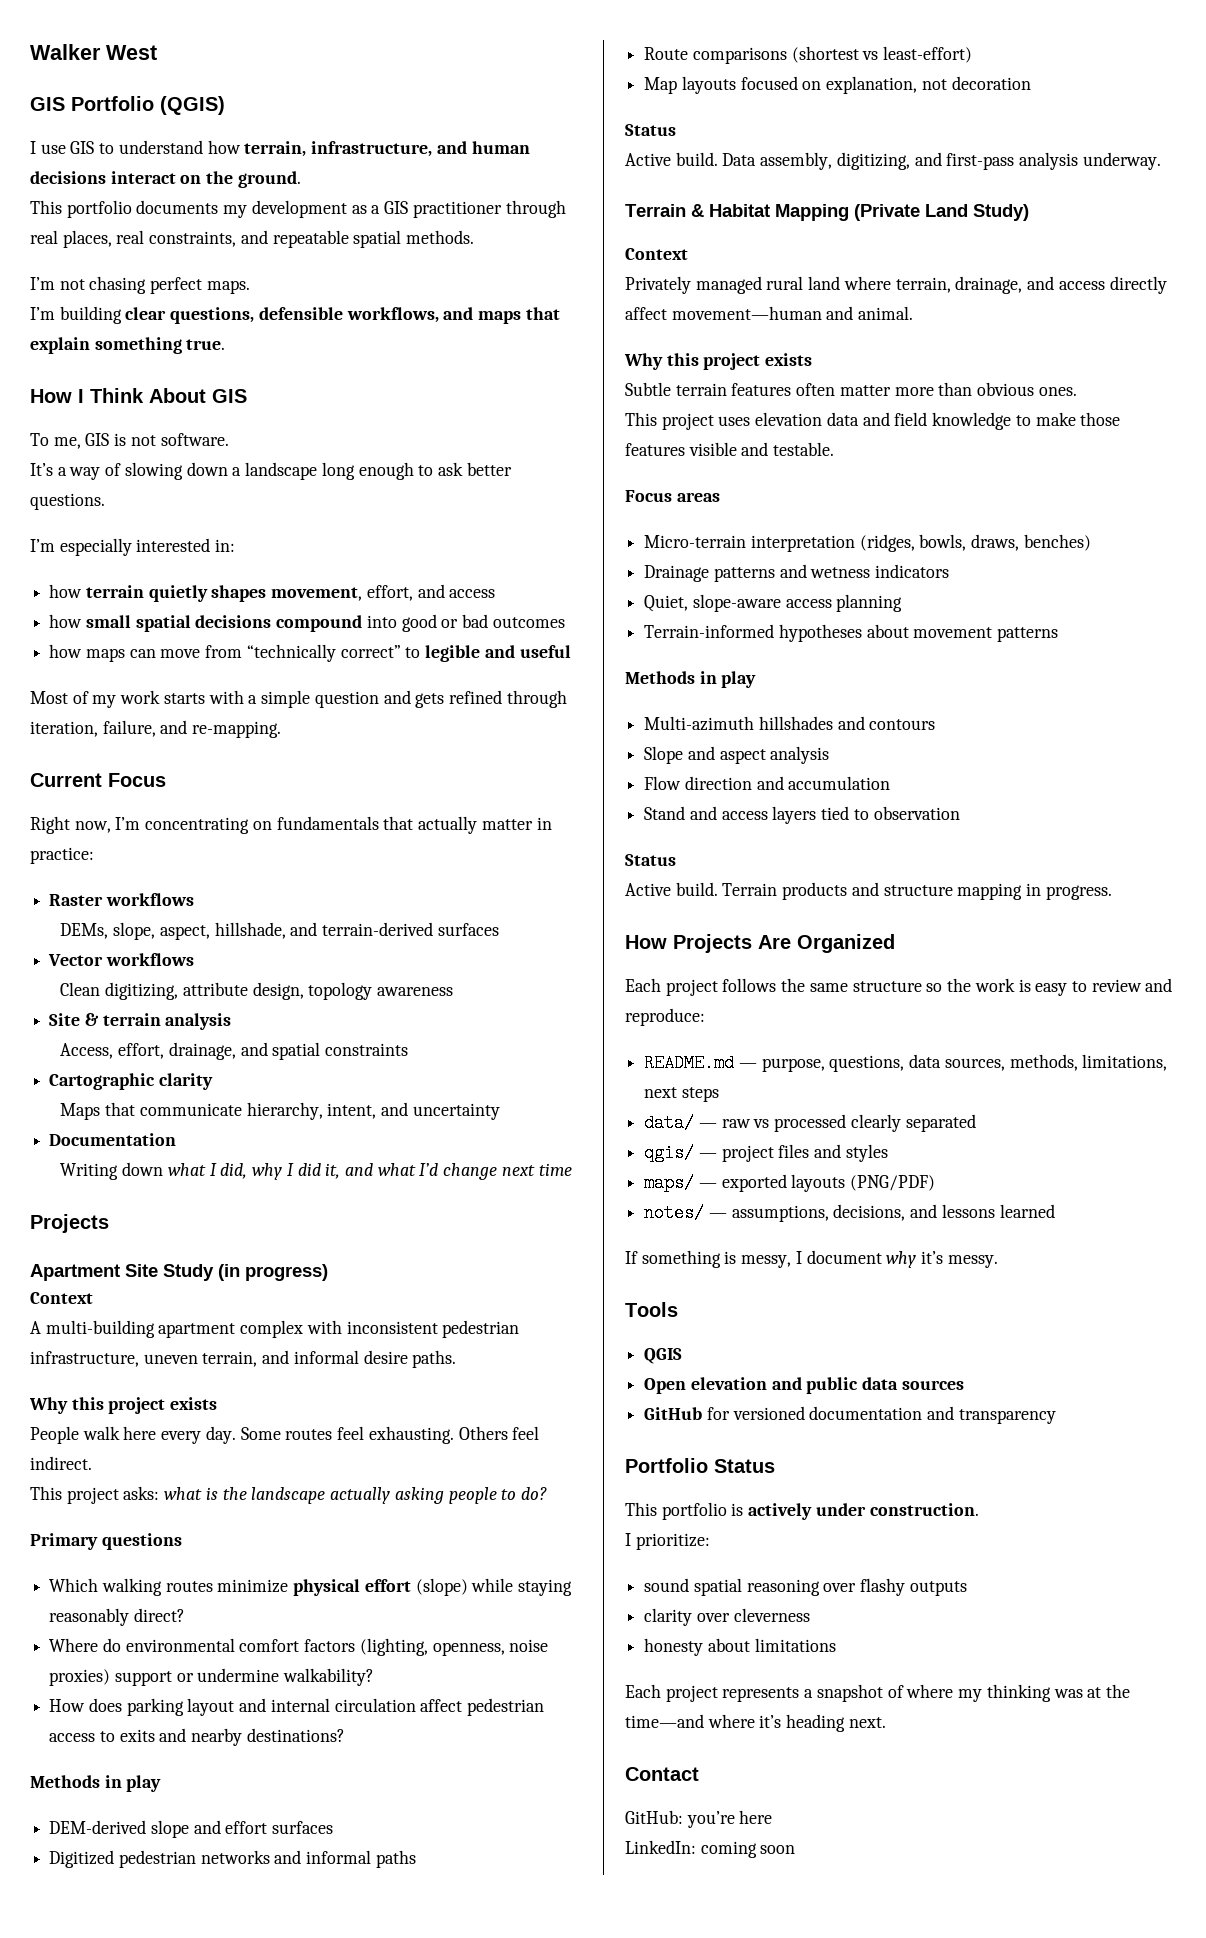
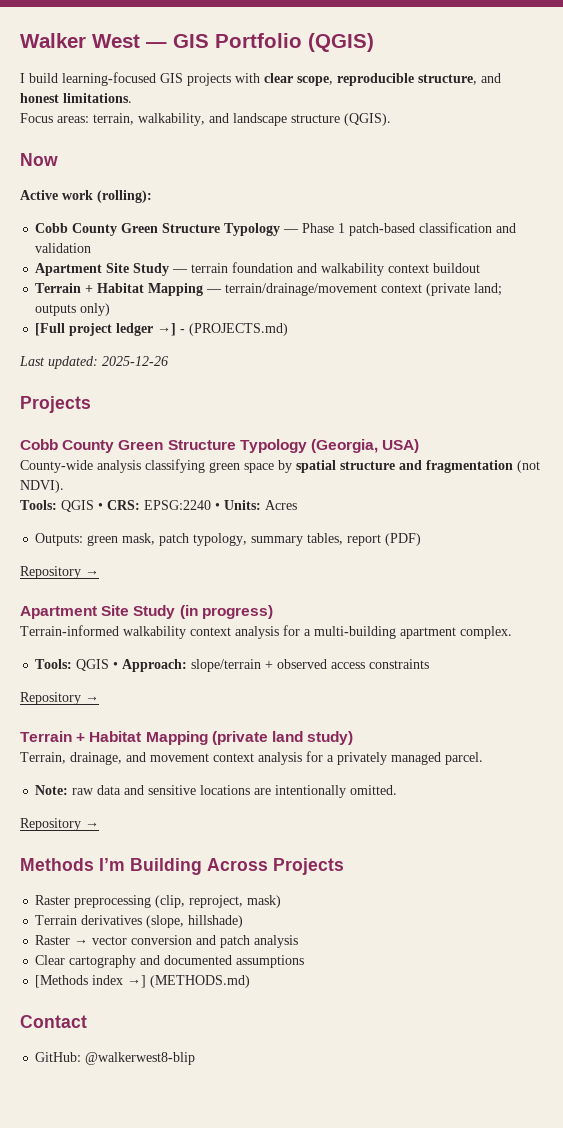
(157, 52) // -> [146,42,167,48] —
[40,140,530,157] [30,171,301,188] [30,200,566,218] [30,230,475,248] [30,276,250,294] [30,306,560,324] [30,337,226,354] [30,388,247,403] [30,433,229,449] [30,462,512,480] [30,493,105,510] [30,538,236,556] [49,584,496,602] [49,614,565,632] [49,644,571,662] [30,690,567,708] [30,720,282,738] [30,773,166,787] [30,816,552,834] [30,847,94,864] [49,893,194,906] [60,922,499,940] [48,953,194,966] [60,982,454,1000] [49,1013,232,1030] [60,1042,409,1060] [49,1073,213,1090] [60,1102,500,1120] [49,1133,177,1146] [60,1162,572,1180] [30,1214,109,1233] use GIS to understand how terrain, infrastructure, and human decisions interact on the ground. // This portfolio documents my development as a GIS practitioner through real places, real constraints, and repeatable spatial methods. // I’m not chasing perfect maps. // I’m building clear questions, defensible workflows, and maps that explain something true. // How I Think About GIS // To me, GIS is not software. // It’s a way of slowing down a landscape long enough to ask better questions. // I’m especially interested in: // how terrain quietly shapes movement, effort, and access // how small spatial decisions compound into good or bad outcomes // how maps can move from “technically correct” to legible and useful // Most of my work starts with a simple question and gets refined through iteration, failure, and re-mapping. // Current Focus // Right now, I’m concentrating on fundamentals that actually matter in practice: // Raster workflows // DEMs, slope, aspect, hillshade, and terrain-derived surfaces // Vector workflows // Clean digitizing, attribute design, topology awareness // Site & terrain analysis // Access, effort, drainage, and spatial constraints // Cartographic clarity // Maps that communicate hierarchy, intent, and uncertainty // Documentation // Writing down what I did, why I did it, and what I’d change next time // Projects -> [29,72,501,86] [20,93,132,103] [20,113,391,126] [20,153,58,166] [20,190,152,203] [35,222,517,236] [35,243,92,253] [35,262,481,276] [35,283,503,296] [35,303,111,316] [35,323,289,336] [19,356,168,369] [20,396,91,413] [20,439,420,453] [20,459,540,473] [20,480,64,493] [20,500,297,512] [35,533,422,546] [20,566,99,579] build learning-focused GIS projects with clear scope, reproducible structure, and honest limitations. // Focus areas: terrain, walkability, and landscape structure (QGIS). // Now // Active work (rolling): // Cobb County Green Structure Typology — Phase 1 patch-based classification and validation // Apartment Site Study — terrain foundation and walkability context buildout // Terrain + Habitat Mapping — terrain/drainage/movement context (private land; outputs only) // [Full project ledger →] - (PROJECTS.md) // Last updated: 2025-12-26 // Projects // Cobb County Green Structure Typology (Georgia, USA) // County-wide analysis classifying green space by spatial structure and fragmentation (not NDVI). // Tools: QGIS • CRS: EPSG:2240 • Units: Acres // Outputs: green mask, patch typology, summary tables, report (PDF) // Repository →
[30,1292,93,1304] [30,1320,520,1338] [30,1350,457,1368] [29,1397,218,1414] [30,1426,540,1444] [30,1456,92,1470] [30,1486,547,1504] [30,1533,182,1550] [49,1578,573,1596] [49,1608,185,1626] [49,1638,549,1656] [49,1668,375,1686] [49,1698,545,1716] [49,1728,345,1746] [30,1775,162,1792] [49,1820,334,1838] [49,1850,416,1868] [644,46,973,64] [644,76,1031,94] [625,124,676,136] [625,152,1161,170] [625,204,1029,221] [625,248,688,260] [625,276,1167,294] [625,306,914,320] [624,353,813,370] [625,382,1077,396] [625,412,1121,430] [625,442,835,456] [625,490,720,502] [644,534,1091,552] [644,564,950,582] [644,594,903,612] [644,624,1059,642] [625,671,757,688] [644,716,936,731] [644,746,830,764] [644,776,891,790] [644,806,960,824] [625,854,676,866] [625,882,1112,900] [625,934,895,953] [625,978,1173,996] [625,1008,705,1026] [644,1054,1168,1072] [644,1087,719,1102] [644,1114,976,1132] [644,1144,888,1162] [644,1174,936,1192] [644,1204,1055,1222] [625,1250,998,1268] [625,1302,678,1317] [644,1348,683,1364] [644,1377,964,1394] [644,1406,1056,1424] [625,1458,775,1473] [625,1502,979,1520] [625,1533,710,1550] [644,1578,967,1596] [644,1608,810,1626] [644,1638,836,1656] [625,1684,1130,1702] [625,1714,886,1732] [625,1767,699,1781] [625,1810,773,1828] [625,1840,796,1858] Context // A multi-building apartment complex with inconsistent pedestrian infrastructure, uneven terrain, and informal desire paths. // Why this project exists // People walk here every day. Some routes feel exhausting. Others feel indirect. // This project asks: what is the landscape actually asking people to do? // Primary questions // Which walking routes minimize physical effort (slope) while staying reasonably direct? // Where do environmental comfort factors (lighting, openness, noise proxies) support or undermine walkability? // How does parking layout and internal circulation affect pedestrian access to exits and nearby destinations? // Methods in play // DEM-derived slope and effort surfaces // Digitized pedestrian networks and informal paths // Route comparisons (shortest vs least-effort) // Map layouts focused on explanation, not decoration // Status // Active build. Data assembly, digitizing, and first-pass analysis underway. // Terrain & Habitat Mapping (Private Land Study) // Context // Privately managed rural land where terrain, drainage, and access directly affect movement—human and animal. // Why this project exists // Subtle terrain features often matter more than obvious ones. // This project uses elevation data and field knowledge to make those features visible and testable. // Focus areas // Micro-terrain interpretation (ridges, bowls, draws, benches) // Drainage patterns and wetness indicators // Quiet, slope-aware access planning // Terrain-informed hypotheses about movement patterns // Methods in play // Multi-azimuth hillshades and contours // Slope and aspect analysis // Flow direction and accumulation // Stand and access layers tied to observation // Status // Active build. Terrain products and structure mapping in progress. // How Projects Are Organized // Each project follows the same structure so the work is easy to review and reproduce: // README.md — purpose, questions, data sources, methods, limitations, next steps // data/ — raw vs processed clearly separated // qgis/ — project files and styles // maps/ — exported layouts (PNG/PDF) // notes/ — assumptions, decisions, and lessons learned // If something is messy, I document why it’s messy. // Tools // QGIS // Open elevation and public data sources // GitHub for versioned documentation and transparency // Portfolio Status // This portfolio is actively under construction. // I prioritize: // sound spatial reasoning over flashy outputs // clarity over cleverness // honesty about limitations // Each project represents a snapshot of where my thinking was at the time—and where it’s heading next. // Contact // GitHub: you’re here // LinkedIn: coming soon -> [20,625,512,639] [35,659,430,672] [20,692,99,705] [20,731,354,745] [20,751,483,765] [35,785,398,798] [20,818,99,831] [20,858,344,875] [35,895,282,908] [35,915,244,928] [35,935,299,948] [35,955,305,968] [35,975,251,988] [20,1015,87,1028] [35,1052,196,1065] Terrain-informed walkability context analysis for a multi-building apartment complex. // Tools: QGIS • Approach: slope/terrain + observed access constraints // Repository → // Terrain + Habitat Mapping (private land study) // Terrain, drainage, and movement context analysis for a privately managed parcel. // Note: raw data and sensitive locations are intentionally omitted. // Repository → // Methods I’m Building Across Projects // Raster preprocessing (clip, reproject, mask) // Terrain derivatives (slope, hillshade) // Raster → vector conversion and patch analysis // Clear cartography and documented assumptions // [Methods index →] (METHODS.md) // Contact // GitHub: @walkerwest8-blip

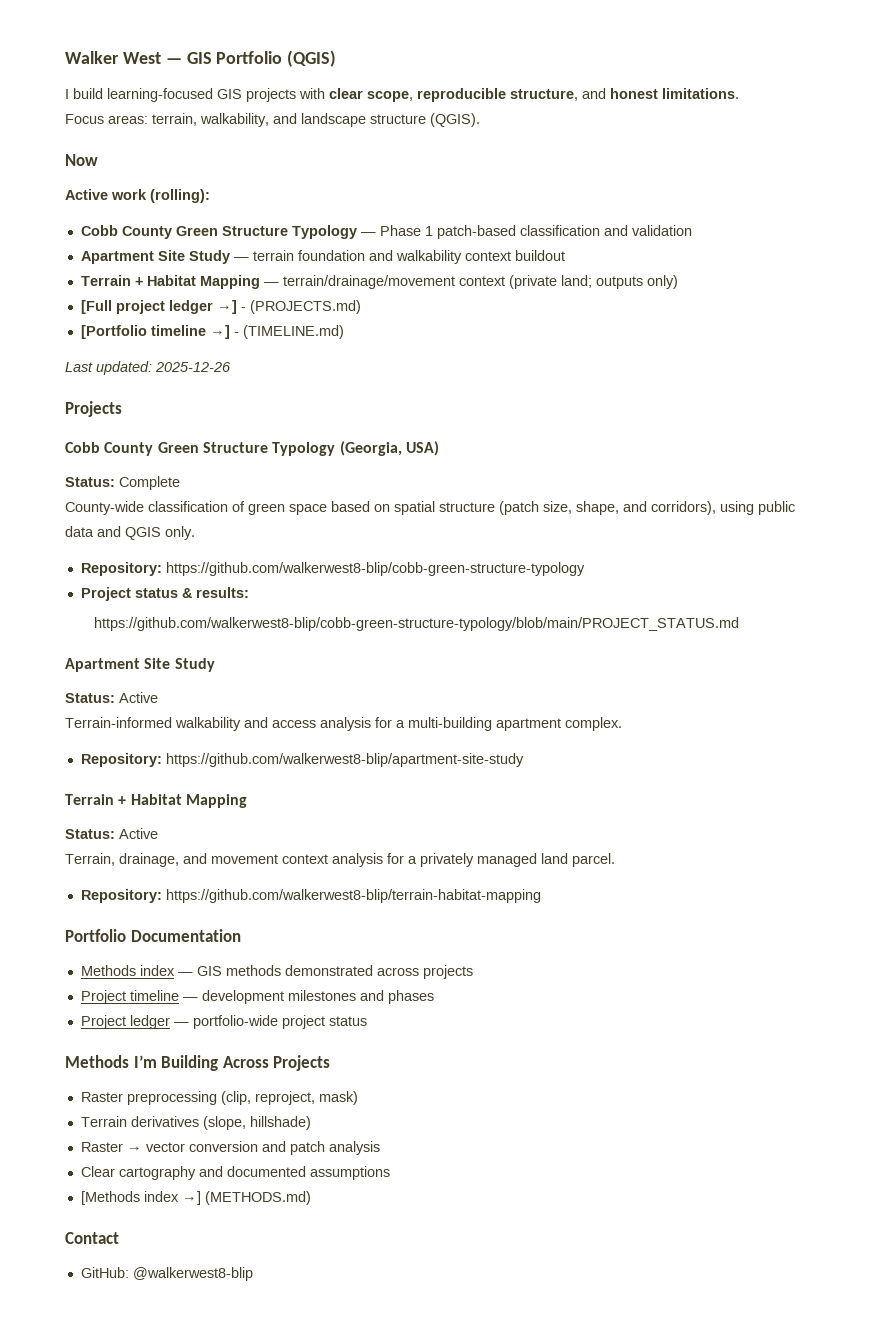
(289, 329) none -> [80,325,344,339] // [Portfolio timeline →] - (TIMELINE.md)
(420, 446) none -> [65,476,180,490] // Status: Complete
[97,459,540,473] [20,480,64,493] [20,500,297,512] [35,533,422,546] [20,566,99,579] [20,605,273,619] analysis classifying green space by spatial structure and fragmentation (not NDVI). // Tools: QGIS • CRS: EPSG:2240 • Units: Acres // Outputs: green mask, patch typology, summary tables, report (PDF) // Repository → // Apartment Site Study (in progress) -> [148,501,795,515] [65,526,195,540] [80,562,585,576] [80,587,249,601] [93,617,739,631] [65,658,215,672] [65,692,158,703] classification of green space based on spatial structure (patch size, shape, and corridors), using public data and QGIS only. // Repository: https://github.com/walkerwest8-blip/cobb-green-structure-typology // Project status & results: // https://github.com/walkerwest8-blip/cobb-green-structure-typology/blob/main/PROJECT_STATUS.md // Apartment Site Study // Status: Active
[190,627,231,636] context -> [244,717,316,728] and access
[35,659,430,672] [20,692,99,705] [20,731,354,745] Tools: QGIS • Approach: slope/terrain + observed access constraints // Repository → // Terrain + Habitat Mapping (private land study) -> [80,753,524,767] [65,794,247,808] [65,828,158,839] Repository: https://github.com/walkerwest8-blip/apartment-site-study // Terrain + Habitat Mapping // Status: Active
(441, 758) none -> [541,853,568,864] land
[35,785,398,798] [20,818,99,831] Note: raw data and sensitive locations are intentionally omitted. // Repository → -> [80,889,541,903] [65,929,241,942] [80,965,473,979] [80,990,434,1004] [80,1015,367,1029] Repository: https://github.com/walkerwest8-blip/terrain-habitat-mapping // Portfolio Documentation // Methods index — GIS methods demonstrated across projects // Project timeline — development milestones and phases // Project ledger — portfolio-wide project status

